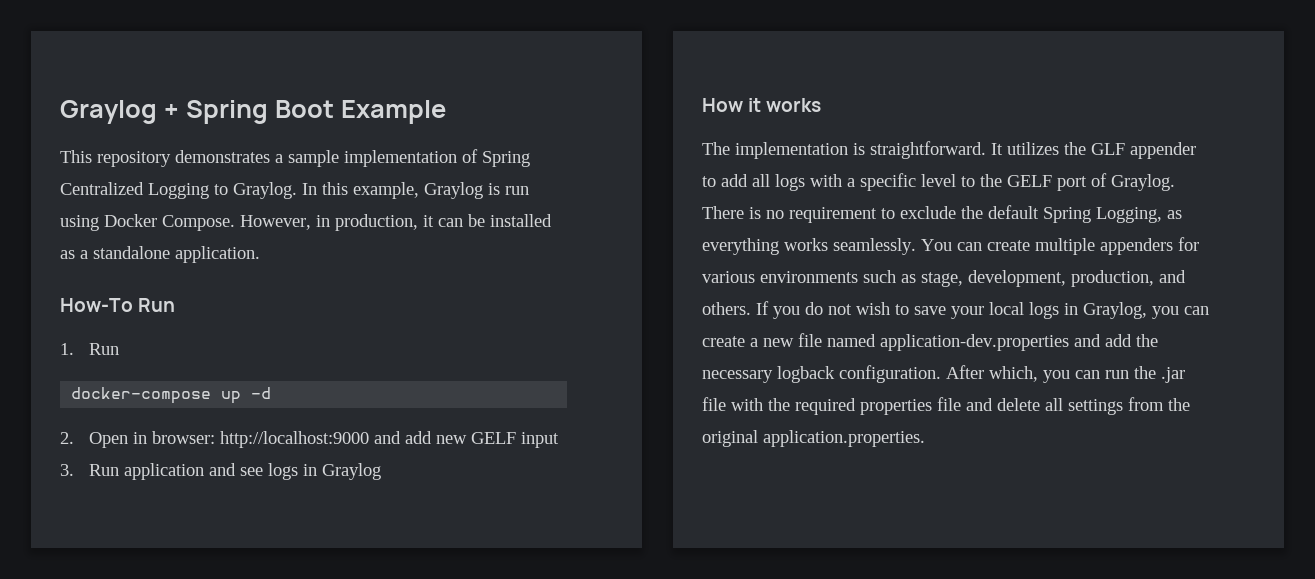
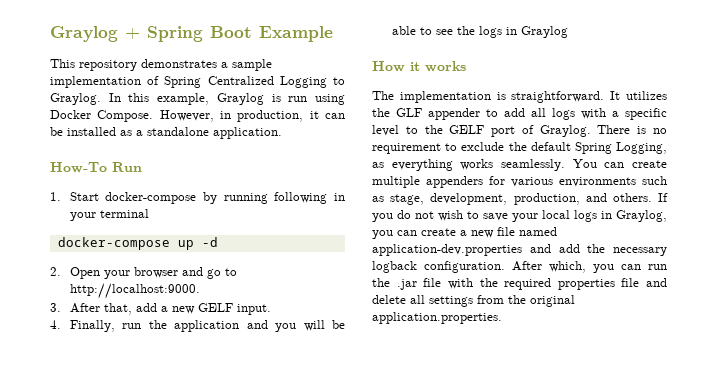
[89,343,120,355] Run -> [69,192,345,204] [69,209,149,221] Start docker-compose by running following in your terminal
[133,431,560,448] [60,463,264,480] in browser: http://localhost:9000 and add new GELF input // 3. Run application and see -> [103,267,237,279] [69,283,200,299] [50,303,271,315] [50,320,346,332] [391,26,475,35] your browser and go to http://localhost:9000. // 3. After that, add a new GELF input. // 4. Finally, run the application and you will be able to see the

